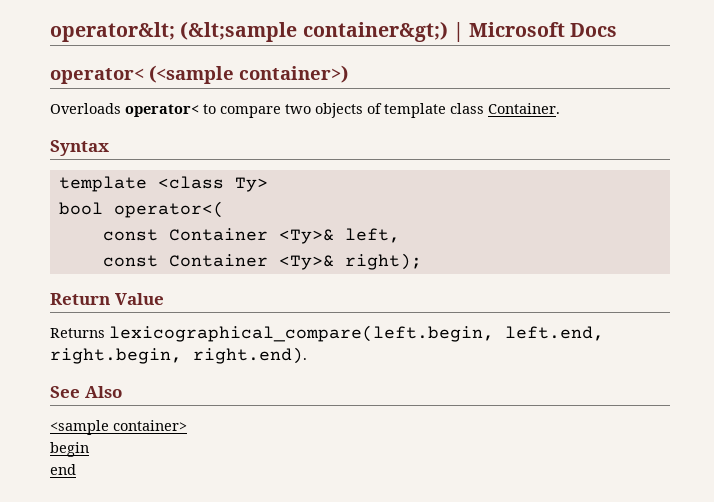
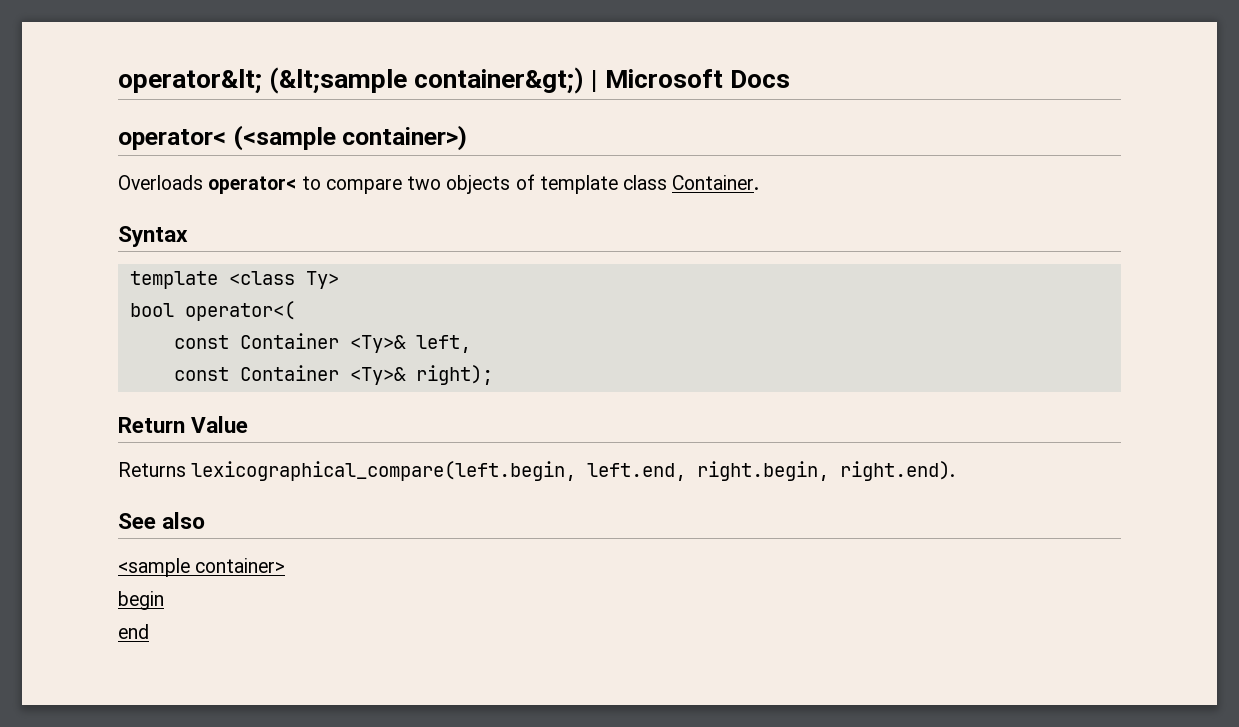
[84,386,122,398] Also -> [162,512,206,529] also

